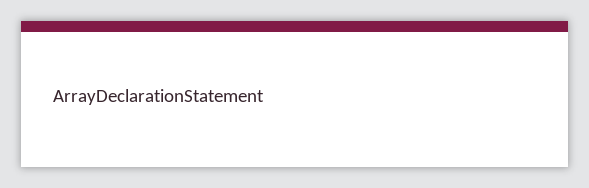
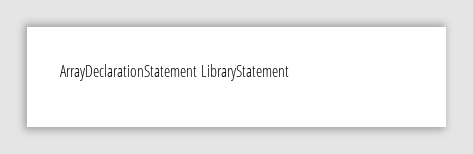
(264, 97) none -> [201,64,290,81] LibraryStatement

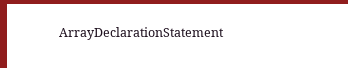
[201,64,290,81] LibraryStatement -> (224, 33) none

